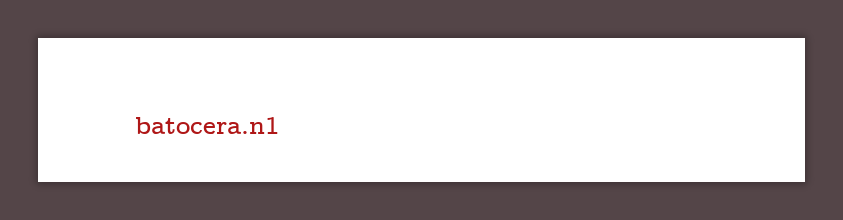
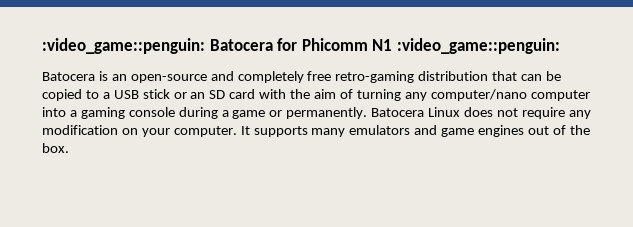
[135,117,279,134] batocera.n1 -> [42,38,560,54] [42,71,562,83] [42,89,590,101] [42,107,591,119] [42,125,590,137] [42,143,69,153] :video_game::penguin: Batocera for Phicomm N1 :video_game::penguin: // Batocera is an open-source and completely free retro-gaming distribution that can be copied to a USB stick or an SD card with the aim of turning any computer/nano computer into a gaming console during a game or permanently. Batocera Linux does not require any modification on your computer. It supports many emulators and game engines out of the box.

